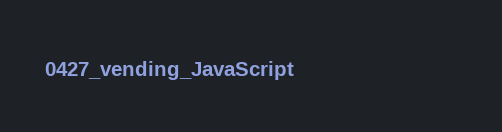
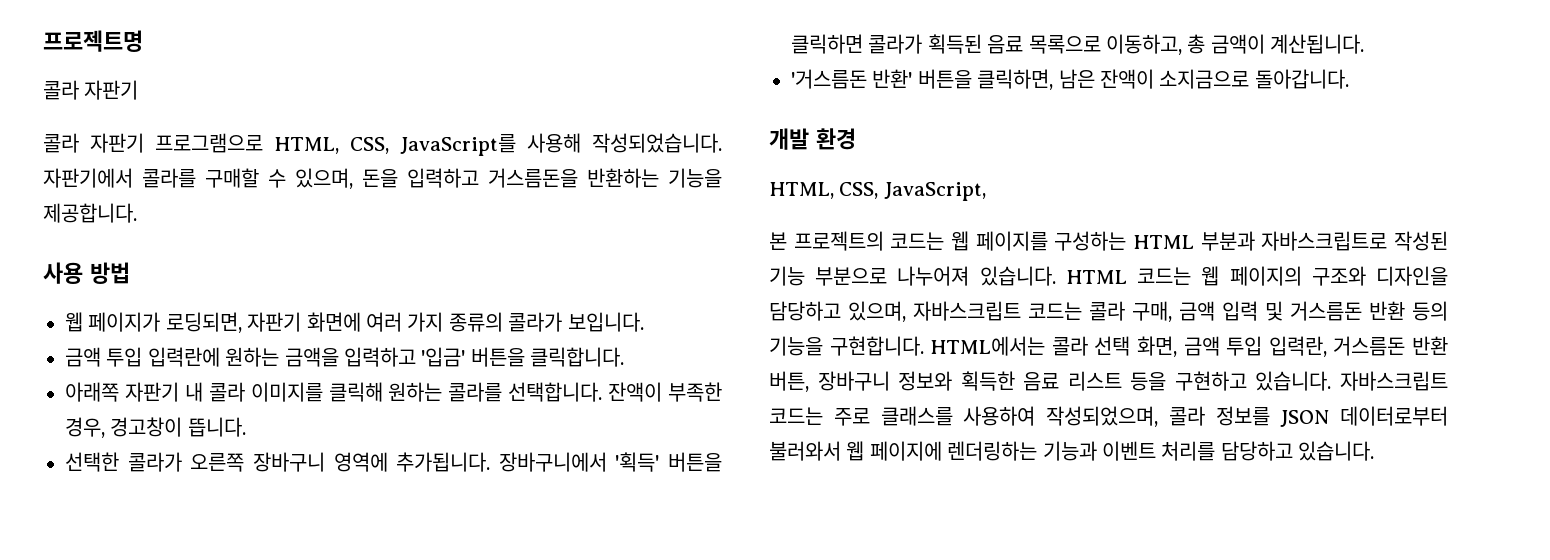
[45,61,294,80] 0427_vending_JavaScript -> [43,30,143,52] [43,80,139,100] [43,133,722,156] [43,168,722,189] [43,203,137,223] [43,262,130,284] [65,312,644,333] [65,347,625,367] [65,382,722,402] [65,417,246,438] [65,452,722,472] [791,34,1365,55] [791,69,1349,90] [769,128,856,150] [769,182,986,201] [769,231,1448,251] [769,266,1448,286] [769,301,1448,322] [769,336,1449,357] [769,371,1448,392] [769,406,1448,427] [769,441,1375,461] 프로젝트명 // 콜라 자판기 // 콜라 자판기 프로그램으로 HTML, CSS, JavaScript를 사용해 작성되었습니다. 자판기에서 콜라를 구매할 수 있으며, 돈을 입력하고 거스름돈을 반환하는 기능을 제공합니다. // 사용 방법 // 웹 페이지가 로딩되면, 자판기 화면에 여러 가지 종류의 콜라가 보입니다. // 금액 투입 입력란에 원하는 금액을 입력하고 '입금' 버튼을 클릭합니다. // 아래쪽 자판기 내 콜라 이미지를 클릭해 원하는 콜라를 선택합니다. 잔액이 부족한 경우, 경고창이 뜹니다. // 선택한 콜라가 오른쪽 장바구니 영역에 추가됩니다. 장바구니에서 '획득' 버튼을 클릭하면 콜라가 획득된 음료 목록으로 이동하고, 총 금액이 계산됩니다. // '거스름돈 반환' 버튼을 클릭하면, 남은 잔액이 소지금으로 돌아갑니다. // 개발 환경 // HTML, CSS, JavaScript, // 본 프로젝트의 코드는 웹 페이지를 구성하는 HTML 부분과 자바스크립트로 작성된 기능 부분으로 나누어져 있습니다. HTML 코드는 웹 페이지의 구조와 디자인을 담당하고 있으며, 자바스크립트 코드는 콜라 구매, 금액 입력 및 거스름돈 반환 등의 기능을 구현합니다. HTML에서는 콜라 선택 화면, 금액 투입 입력란, 거스름돈 반환 버튼, 장바구니 정보와 획득한 음료 리스트 등을 구현하고 있습니다. 자바스크립트 코드는 주로 클래스를 사용하여 작성되었으며, 콜라 정보를 JSON 데이터로부터 불러와서 웹 페이지에 렌더링하는 기능과 이벤트 처리를 담당하고 있습니다.

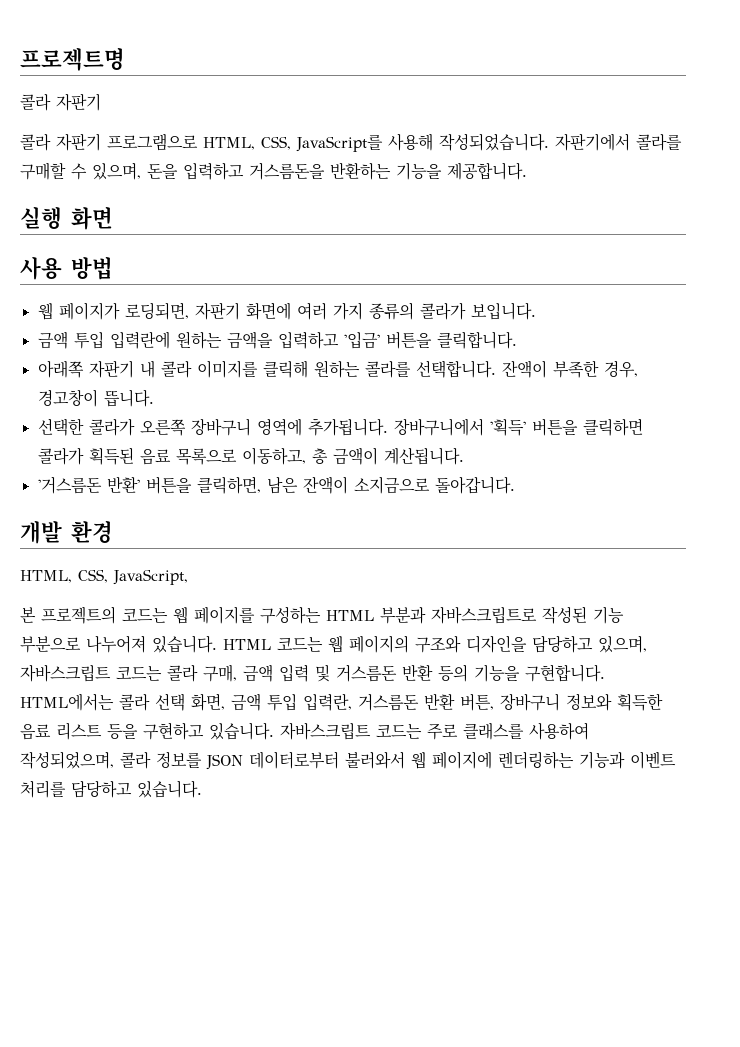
(137, 213) none -> [20,207,113,230] // 실행 화면

